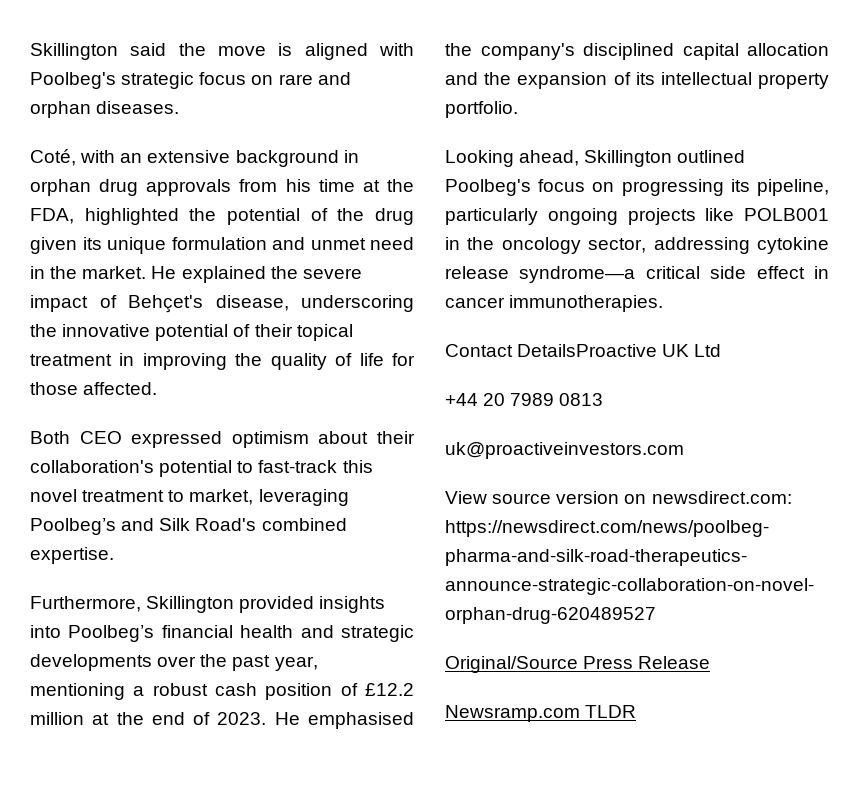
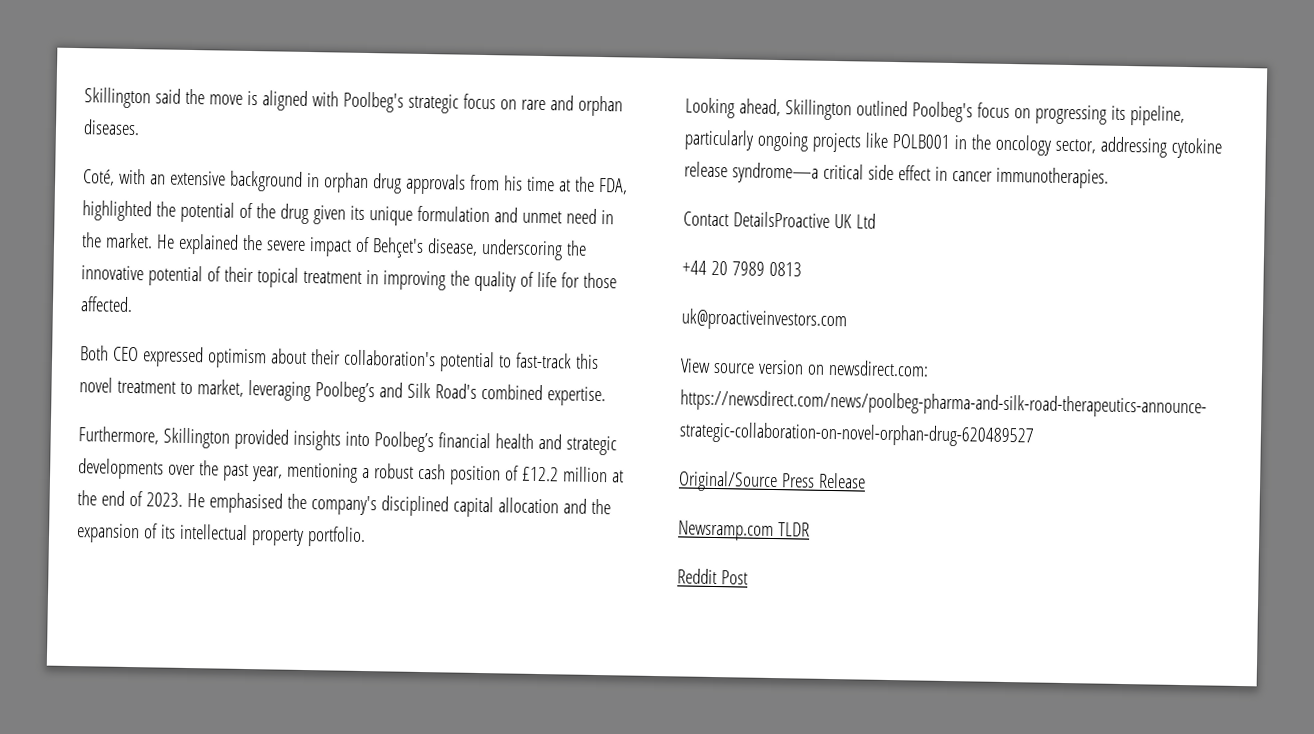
(637, 711) none -> [677,568,748,585] // Reddit Post

